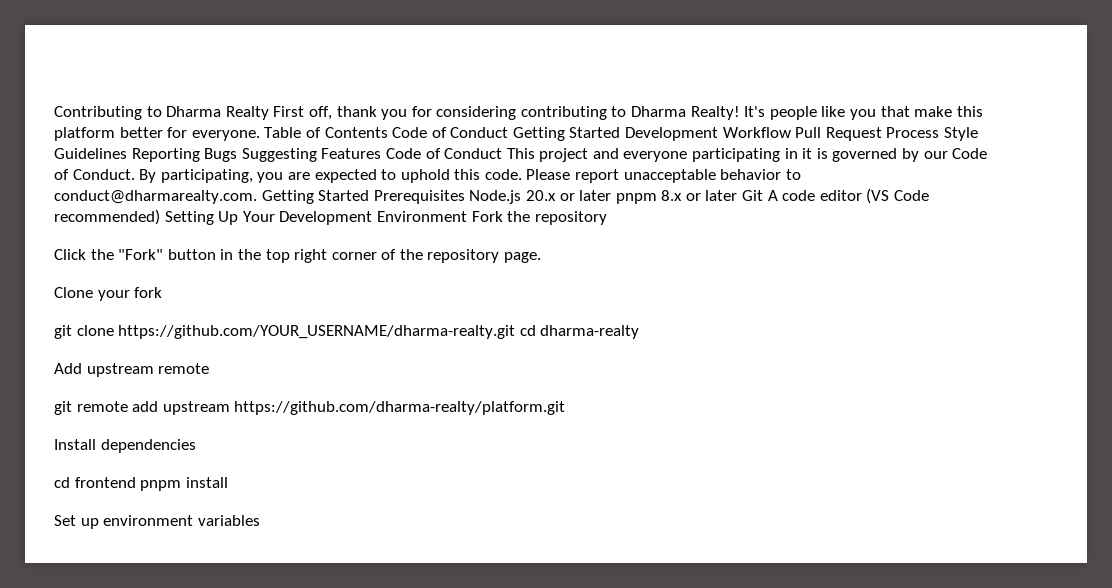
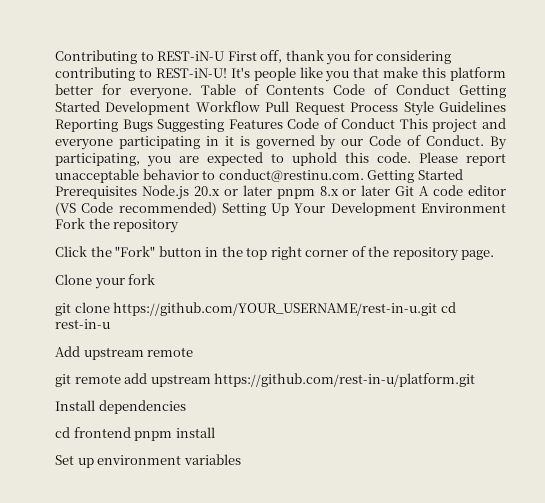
[166,106,269,120] Dharma Realty -> [157,51,225,61] REST-iN-U
[631,106,740,120] Dharma Realty! -> [155,68,227,78] REST-iN-U!
[54,190,257,204] conduct@dharmarealty.com. -> [218,169,364,182] conduct@restinu.com.
[118,325,640,339] https://github.com/YOUR_USERNAME/dharma-realty.git cd dharma-realty -> [113,302,456,316] [55,319,110,329] https://github.com/YOUR_USERNAME/rest-in-u.git cd rest-in-u
[234,401,566,415] https://github.com/dharma-realty/platform.git -> [214,373,476,387] https://github.com/rest-in-u/platform.git

